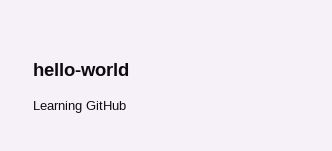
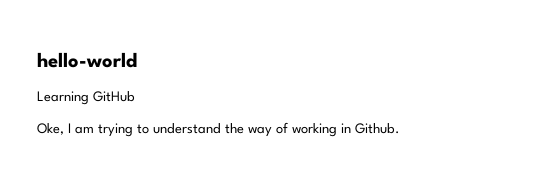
(126, 105) none -> [37,122,400,137] // Oke, I am trying to understand the way of working in Github.

